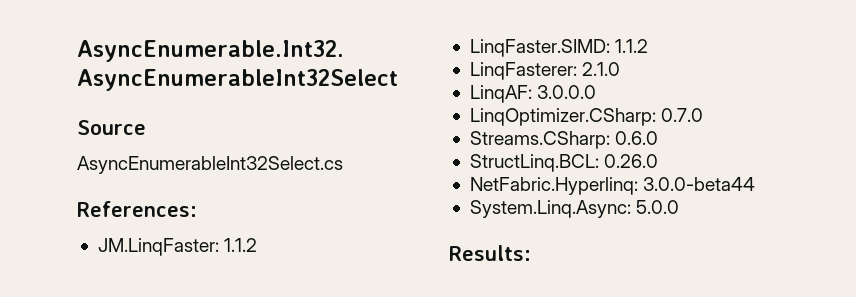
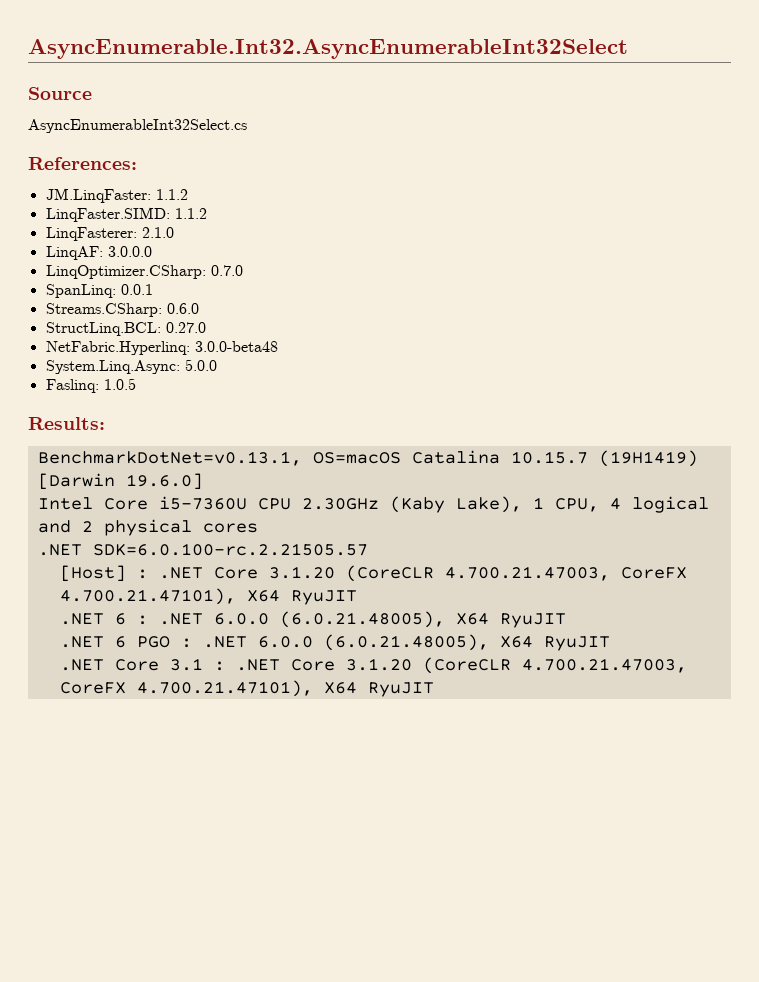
(704, 115) none -> [45,284,153,298] // SpanLinq: 0.0.1
[604,154,659,168] 0.26.0 -> [165,322,206,333] 0.27.0
[643,177,756,191] 3.0.0-beta44 -> [194,341,278,352] 3.0.0-beta48
(680, 207) none -> [45,378,136,393] // Faslinq: 1.0.5
(531, 253) none -> [37,450,698,467] [37,473,203,490] [37,496,709,513] [37,519,258,536] [37,543,368,556] [59,565,687,582] [59,588,357,605] [59,611,566,628] [59,634,610,651] [59,657,687,674] [59,680,434,697] // BenchmarkDotNet=v0.13.1, OS=macOS Catalina 10.15.7 (19H1419) [Darwin 19.6.0] // Intel Core i5-7360U CPU 2.30GHz (Kaby Lake), 1 CPU, 4 logical and 2 physical cores // .NET SDK=6.0.100-rc.2.21505.57 // [Host] : .NET Core 3.1.20 (CoreCLR 4.700.21.47003, CoreFX 4.700.21.47101), X64 RyuJIT // .NET 6 : .NET 6.0.0 (6.0.21.48005), X64 RyuJIT // .NET 6 PGO : .NET 6.0.0 (6.0.21.48005), X64 RyuJIT // .NET Core 3.1 : .NET Core 3.1.20 (CoreCLR 4.700.21.47003, CoreFX 4.700.21.47101), X64 RyuJIT

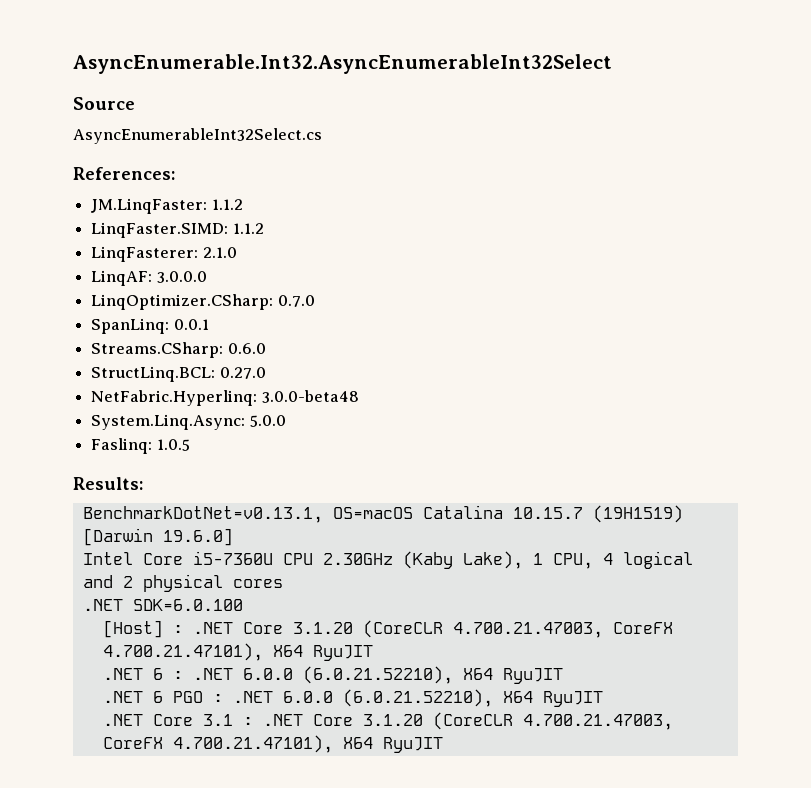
[598,450,698,467] (19H1419) -> [592,505,683,523] (19H1519)
[92,543,368,556] SDK=6.0.100-rc.2.21505.57 -> [132,599,243,611] SDK=6.0.100
[279,611,445,628] (6.0.21.48005), -> [302,666,453,684] (6.0.21.52210),
[323,634,489,651] (6.0.21.48005), -> [342,689,493,707] (6.0.21.52210),

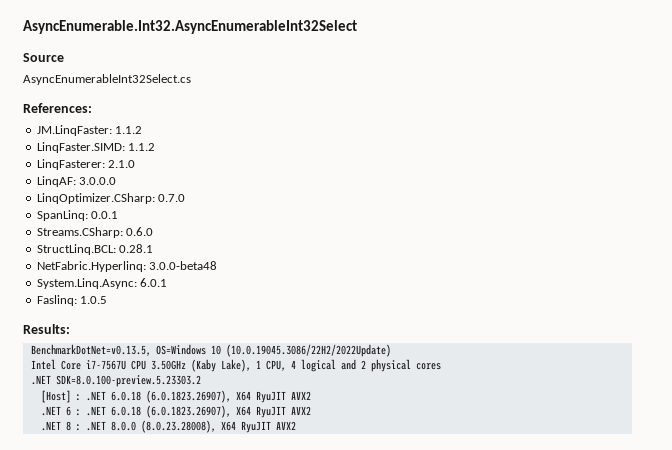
[219,367,266,379] 0.27.0 -> [119,244,154,253] 0.28.1
[249,415,286,427] 5.0.0 -> [140,278,168,287] 6.0.1
[82,505,683,523] [82,528,233,546] BenchmarkDotNet=v0.13.1, OS=macOS Catalina 10.15.7 (19H1519) [Darwin 19.6.0] -> [30,344,391,357] BenchmarkDotNet=v0.13.5, OS=Windows 10 (10.0.19045.3086/22H2/2022Update)
[192,551,393,565] i5-7360U CPU 2.30GHz -> [85,360,186,370] i7-7567U CPU 3.50GHz
[132,599,243,611] SDK=6.0.100 -> [55,375,201,387] SDK=8.0.100-preview.5.23303.2
[242,620,673,638] [102,643,373,661] Core 3.1.20 (CoreCLR 4.700.21.47003, CoreFX 4.700.21.47101), X64 RyuJIT -> [110,390,311,403] 6.0.18 (6.0.1823.26907), X64 RyuJIT AVX2
[242,666,563,684] [102,689,603,707] [102,712,673,730] [102,735,443,753] 6.0.0 (6.0.21.52210), X64 RyuJIT // .NET 6 PGO : .NET 6.0.0 (6.0.21.52210), X64 RyuJIT // .NET Core 3.1 : .NET Core 3.1.20 (CoreCLR 4.700.21.47003, CoreFX 4.700.21.47101), X64 RyuJIT -> [110,405,311,418] [40,420,296,433] 6.0.18 (6.0.1823.26907), X64 RyuJIT AVX2 // .NET 8 : .NET 8.0.0 (8.0.23.28008), X64 RyuJIT AVX2

